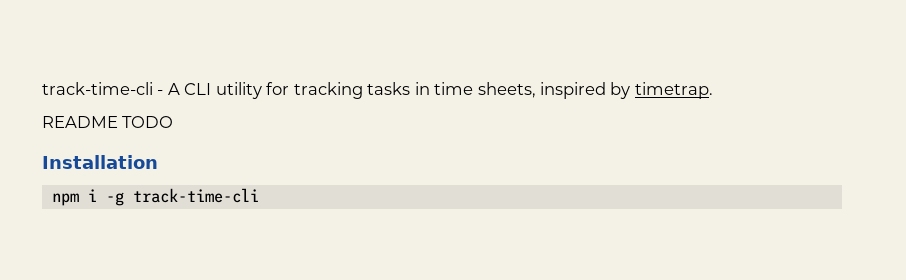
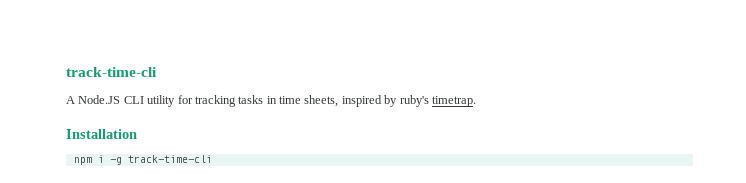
[42,82,180,95] track-time-cli - A -> [66,67,157,77] [66,95,121,104] track-time-cli // A Node.JS
(631, 90) none -> [399,95,429,107] ruby's
[42,116,174,128] // README TODO -> (476, 101) none

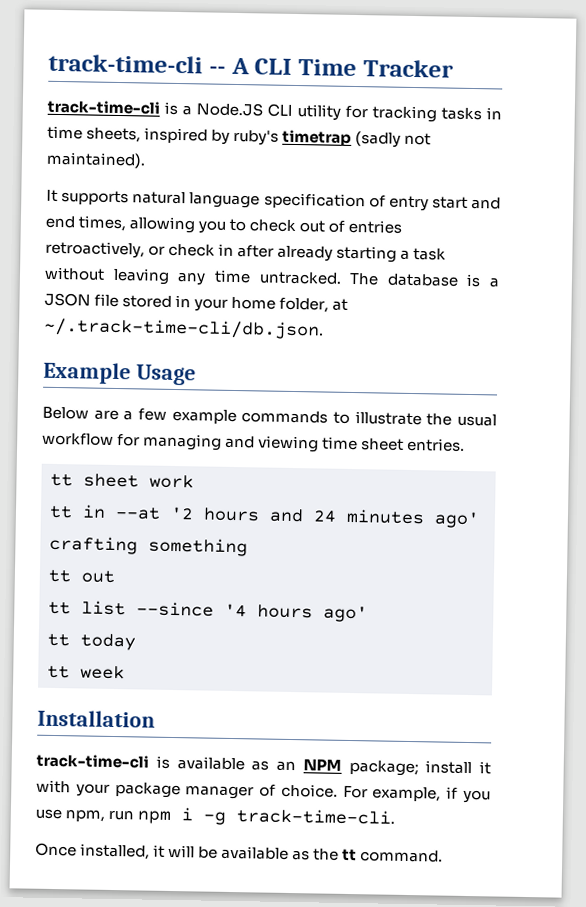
[66,67,157,77] [66,96,75,104] track-time-cli // A -> [48,53,454,78] [47,99,192,116] track-time-cli -- A CLI Time Tracker // track-time-cli is a
[431,96,476,107] [66,129,137,139] [73,155,212,165] timetrap. // Installation // npm i -g track-time-cli -> [282,129,432,148] [46,151,146,169] [46,189,501,212] [45,215,403,234] [45,240,447,263] [44,266,500,288] [44,292,349,313] [43,317,324,340] [43,361,196,386] [42,406,498,427] [42,432,466,453] [50,473,194,489] [49,504,480,529] [49,535,248,557] [48,569,115,584] [48,600,368,623] [47,633,136,651] [47,665,125,680] [37,709,155,728] [36,753,491,777] [36,779,491,804] [35,807,396,825] [35,842,444,863] timetrap (sadly not maintained). // It supports natural language specification of entry start and end times, allowing you to check out of entries retroactively, or check in after already starting a task without leaving any time untracked. The database is a JSON file stored in your home folder, at ~/.track-time-cli/db.json. // Example Usage // Below are a few example commands to illustrate the usual workflow for managing and viewing time sheet entries. // tt sheet work // tt in --at '2 hours and 24 minutes ago' crafting something // tt out // tt list --since '4 hours ago' // tt today // tt week // Installation // track-time-cli is available as an NPM package; install it with your package manager of choice. For example, if you use npm, run npm i -g track-time-cli. // Once installed, it will be available as the tt command.

